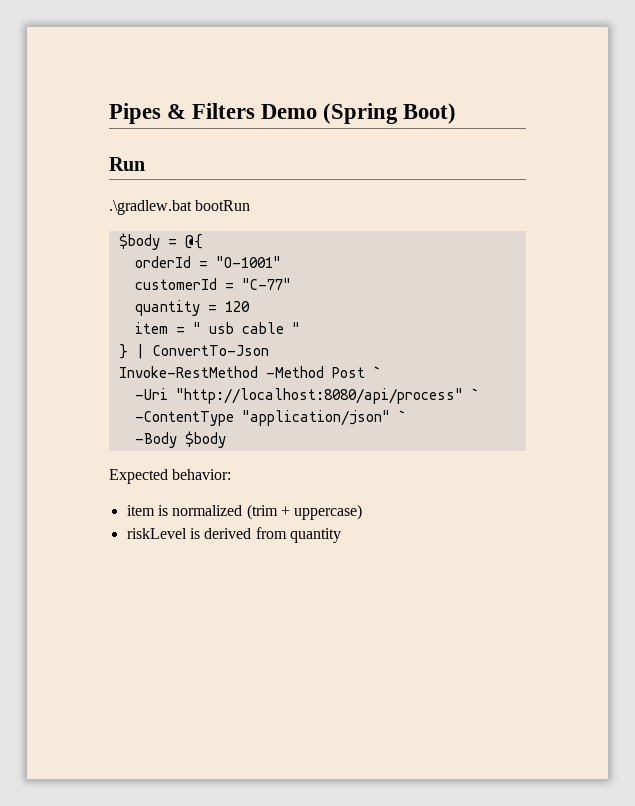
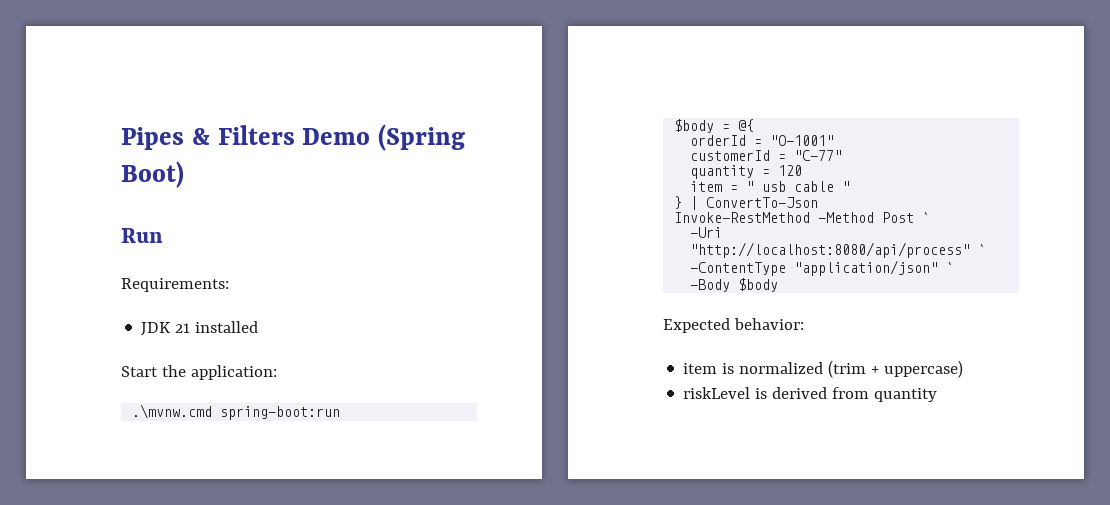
[109,200,251,215] .\gradlew.bat bootRun -> [121,278,229,292] [141,321,259,336] [121,365,277,380] [132,404,341,420] Requirements: // JDK 21 installed // Start the application: // .\mvnw.cmd spring-boot:run

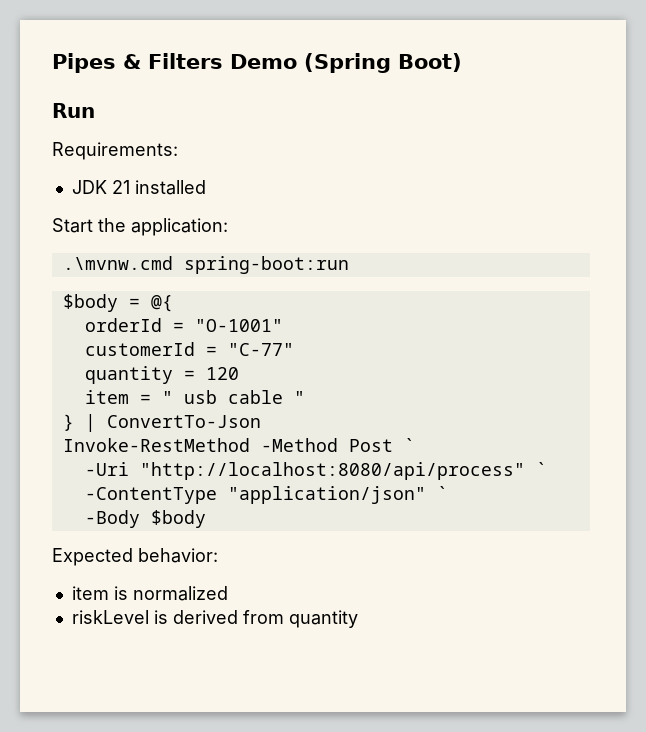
[828,360,964,378] (trim + uppercase) -> (228, 593) none

